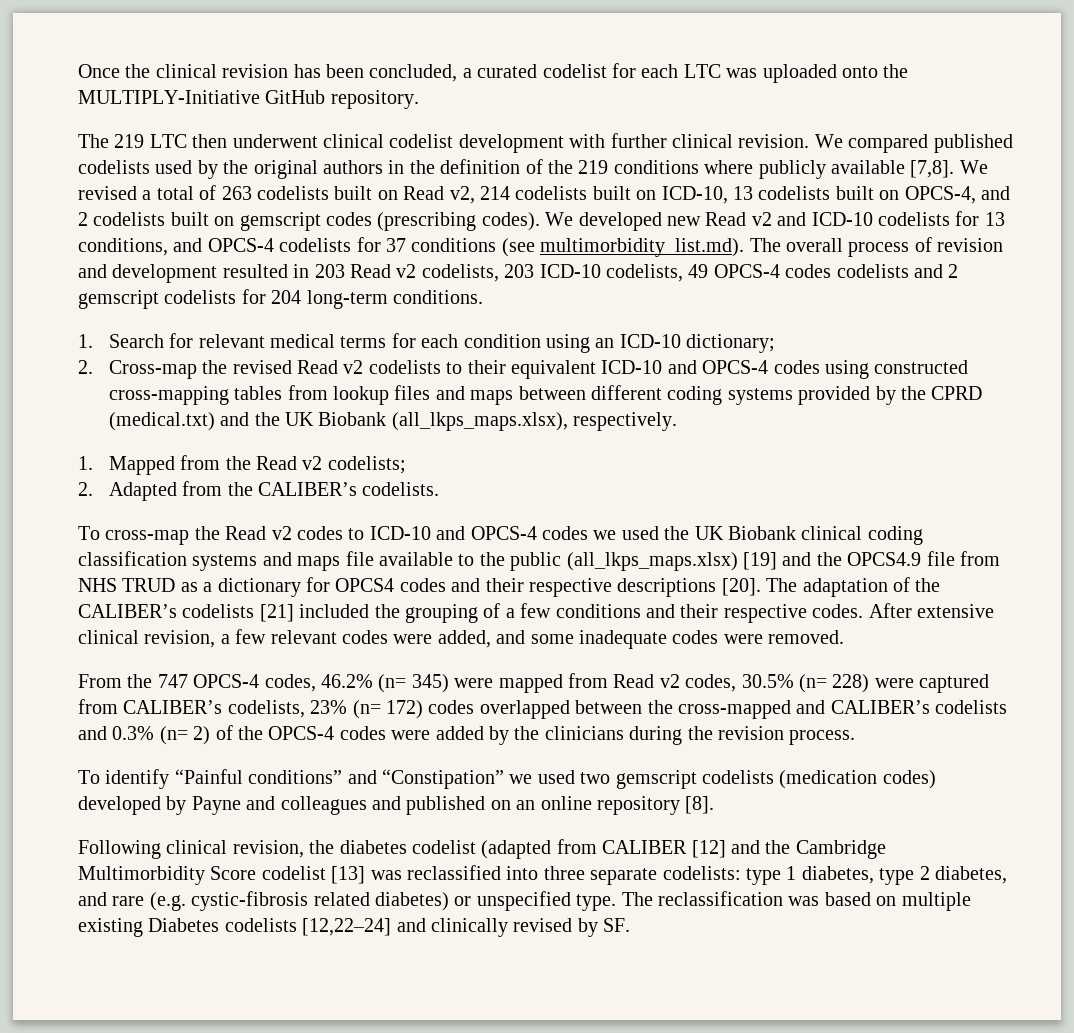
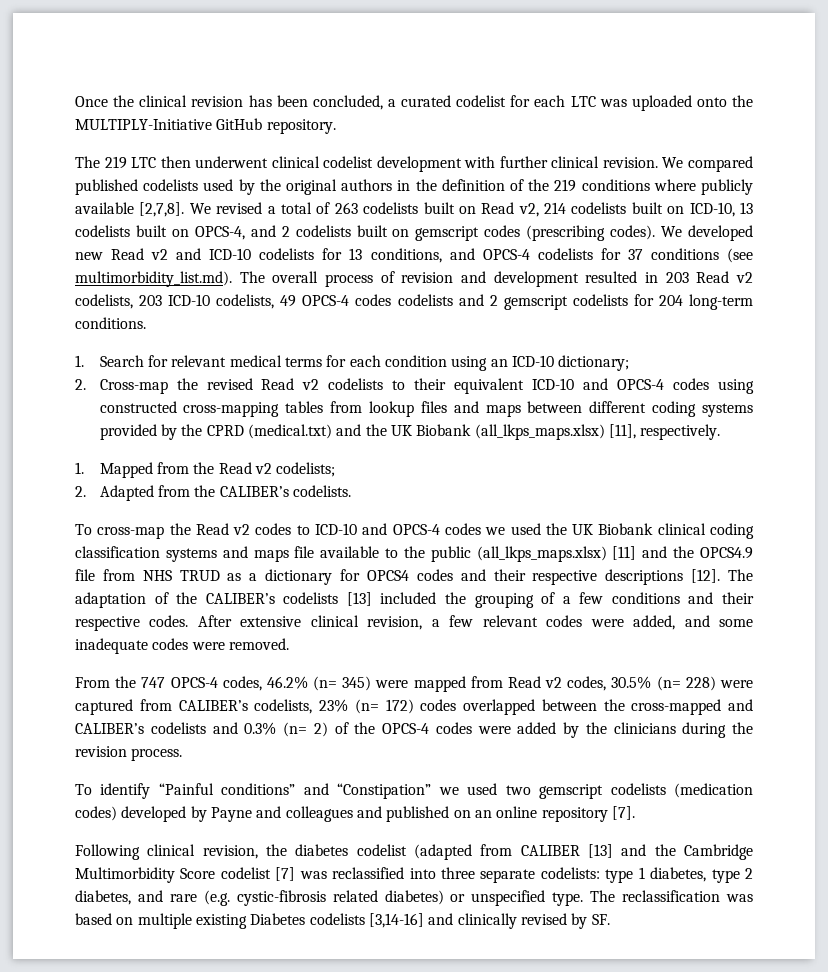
[910,160,955,178] [7,8]. -> [139,202,185,217] [2,7,8].
[391,412,568,431] (all_lkps_maps.xlsx), -> [474,424,636,440] (all_lkps_maps.xlsx) [11],
[742,552,777,570] [19] -> [612,546,637,560] [11]
[721,578,761,596] [20]. -> [691,569,721,583] [12].
[259,604,294,622] [21] -> [346,592,372,606] [13]
[685,796,715,814] [8]. -> [611,806,635,820] [7].
[691,840,726,858] [12] -> [588,844,613,858] [13]
[331,866,366,884] [13] -> [275,867,296,881] [7]
[302,918,392,936] [12,22–24] -> [368,913,424,928] [3,14-16]

